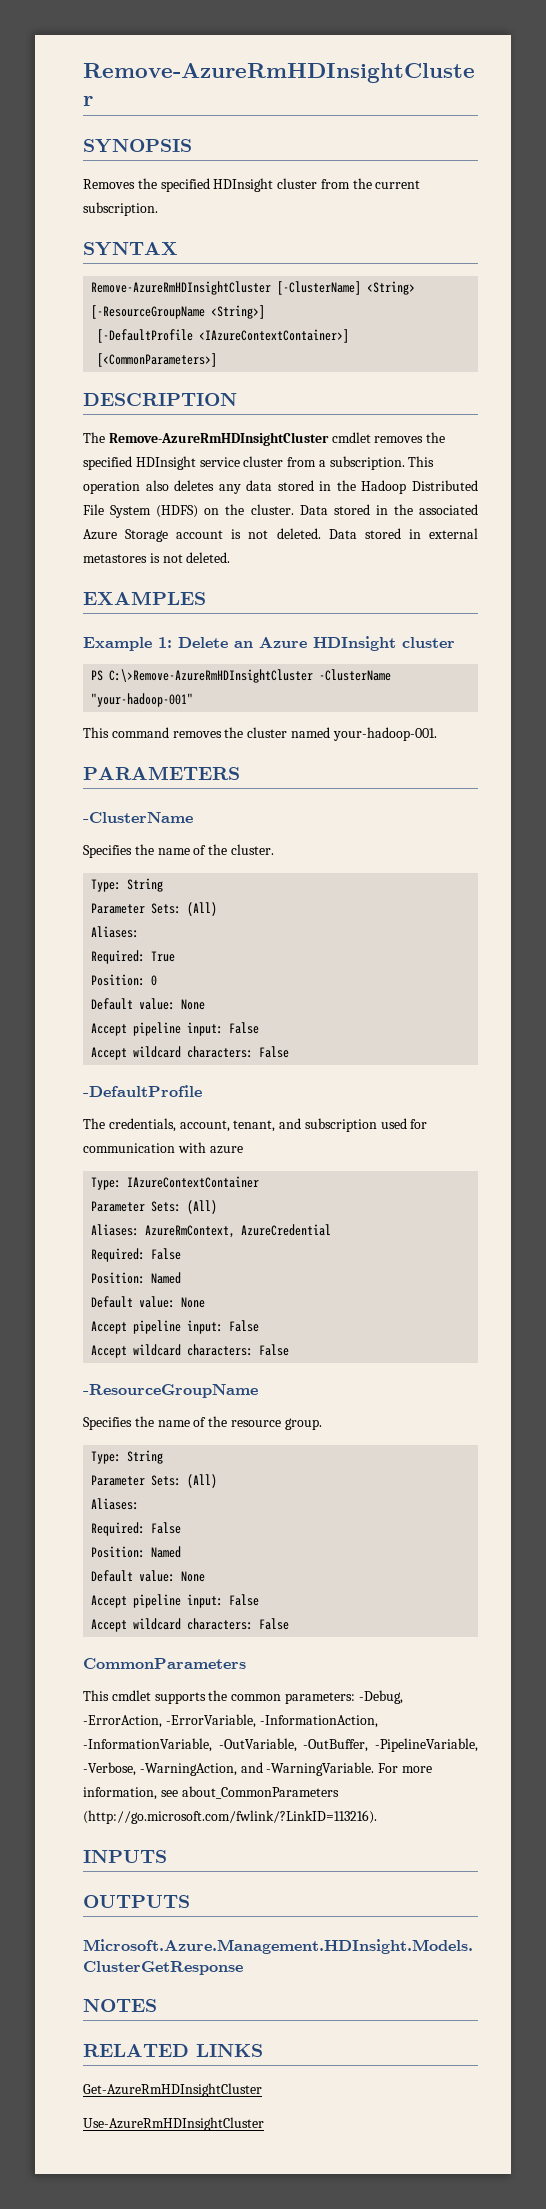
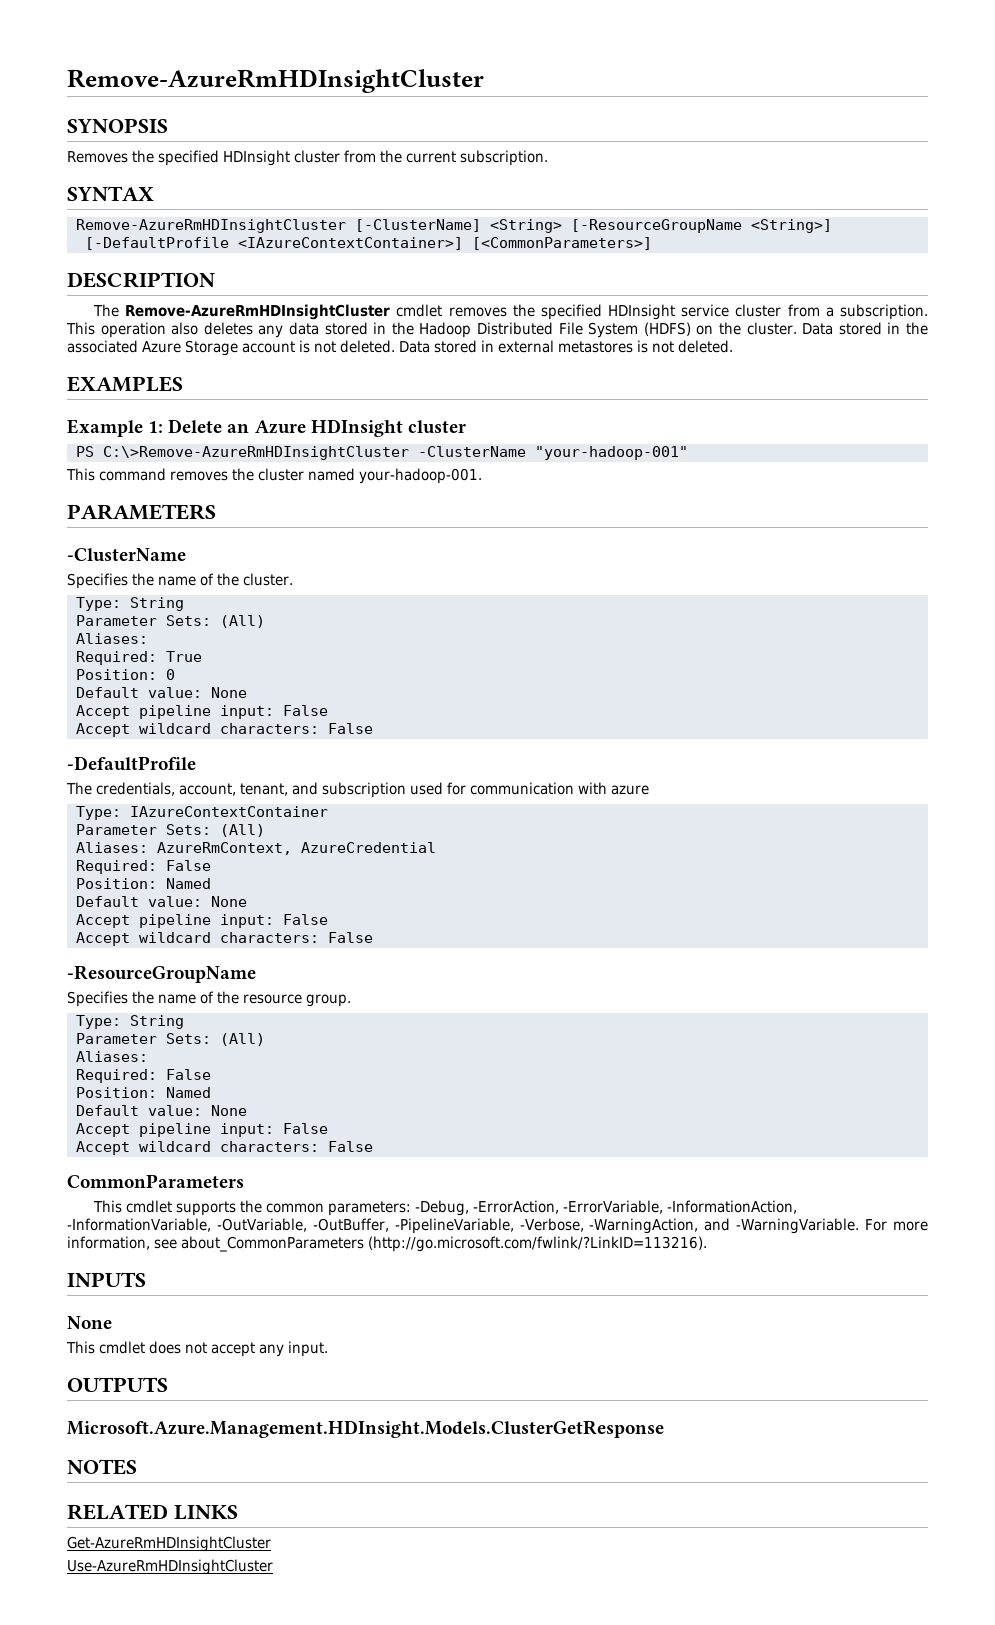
(167, 1856) none -> [67,1316,112,1329] [66,1341,328,1357] // None // This cmdlet does not accept any input.

